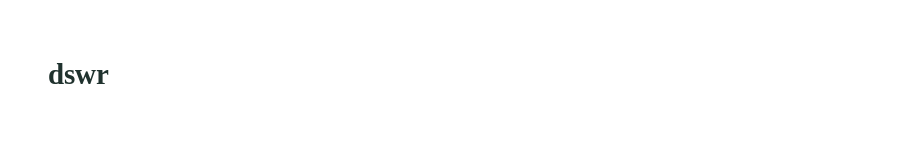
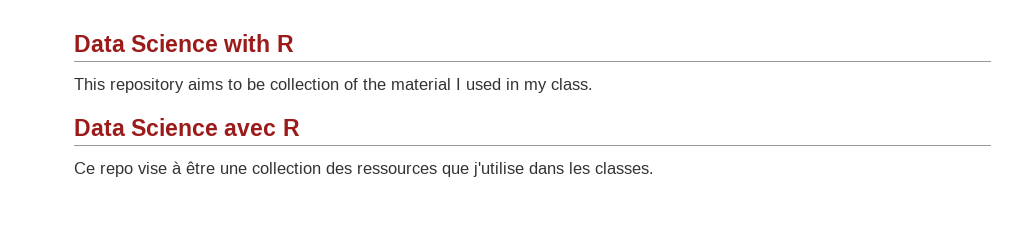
[48,63,109,84] dswr -> [74,34,294,52] [74,78,593,93] [74,118,300,136] [74,161,654,177] Data Science with R // This repository aims to be collection of the material I used in my class. // Data Science avec R // Ce repo vise à être une collection des ressources que j'utilise dans les classes.

